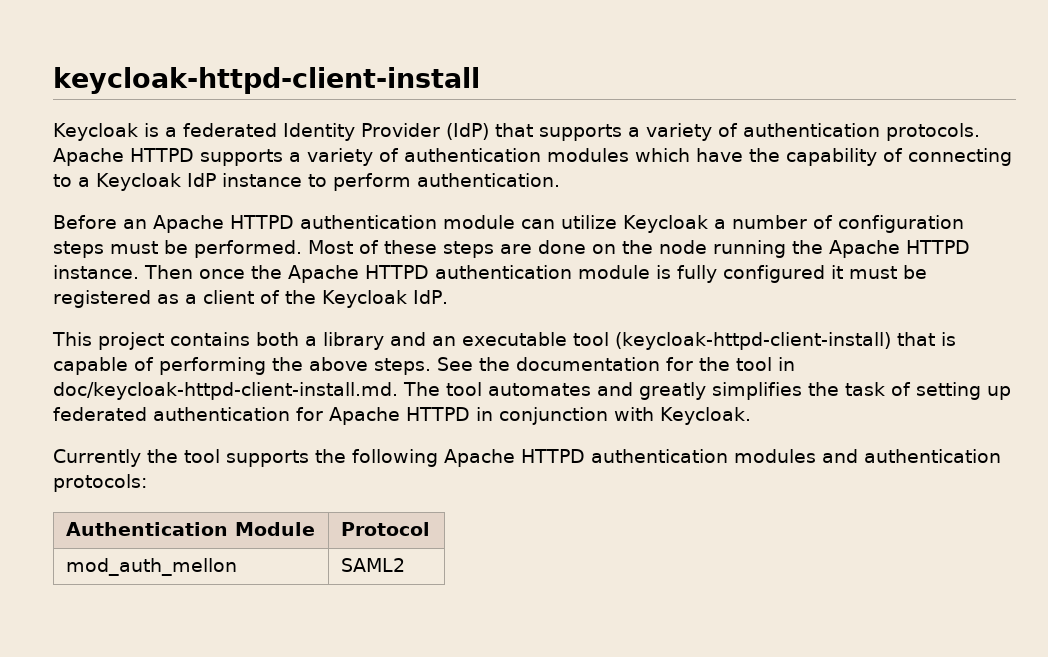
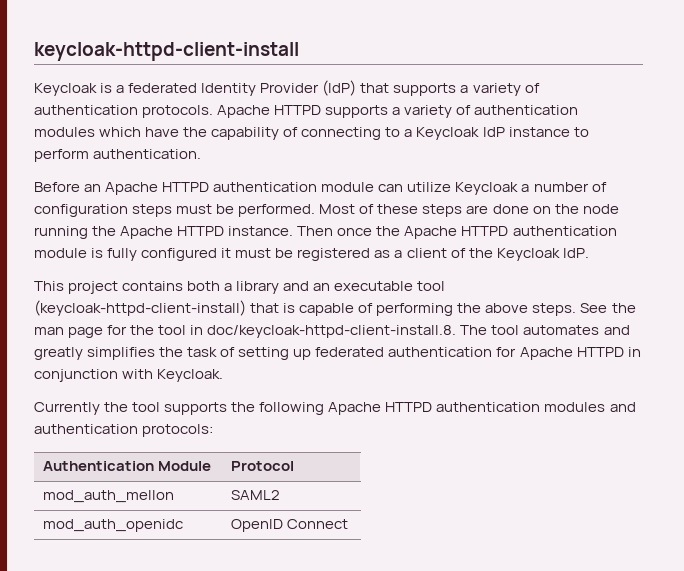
[516,357,660,371] documentation -> [34,327,104,338] man page
[53,382,398,400] doc/keycloak-httpd-client-install.md. -> [207,325,457,338] doc/keycloak-httpd-client-install.8.
(406, 565) none -> [43,519,184,532] [231,519,349,532] // mod_auth_openidc | OpenID Connect

